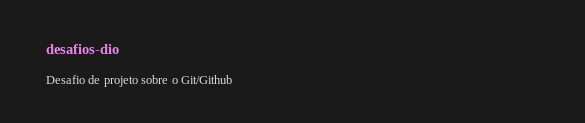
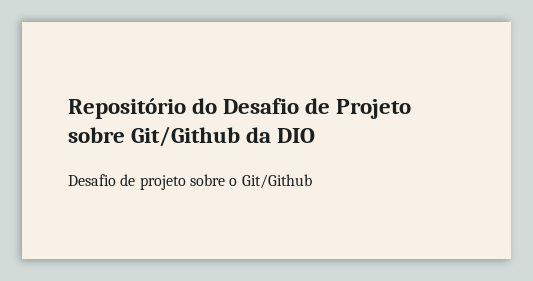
[46,44,119,54] desafios-dio -> [68,98,412,119] [68,126,316,147] Repositório do Desafio de Projeto sobre Git/Github da DIO

